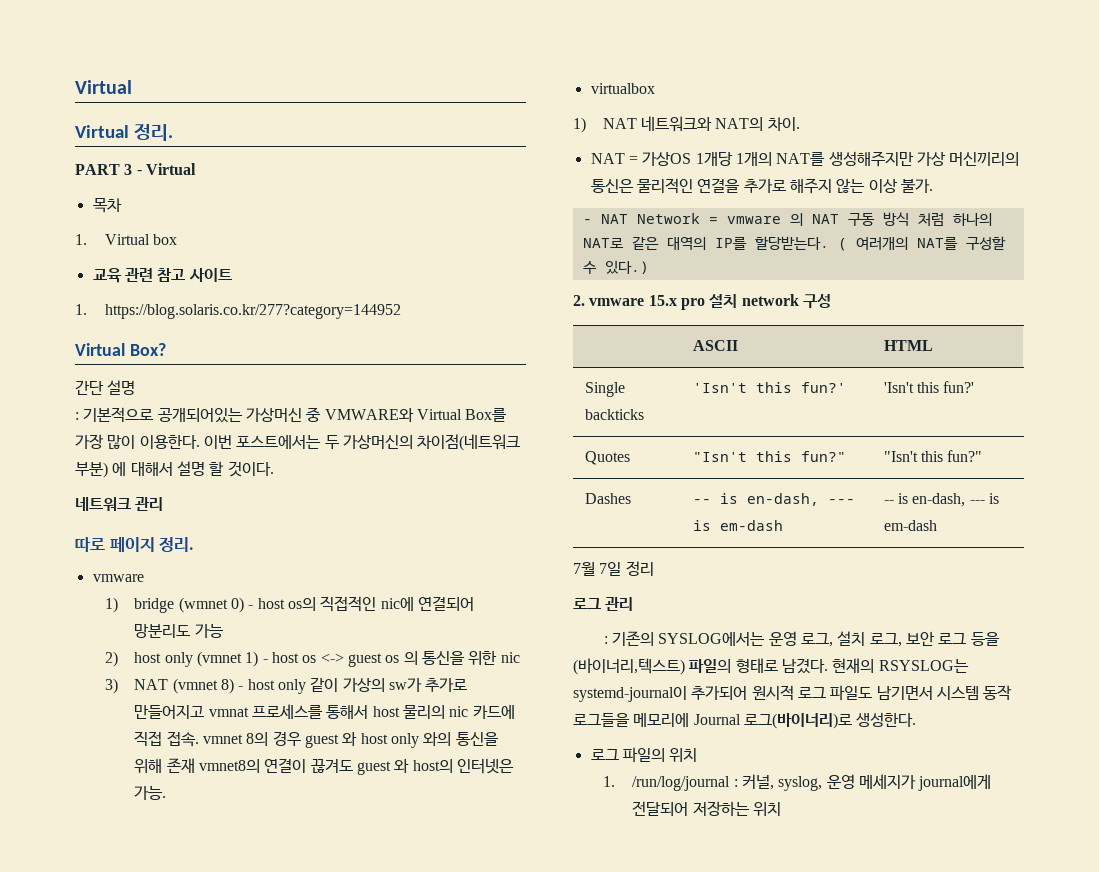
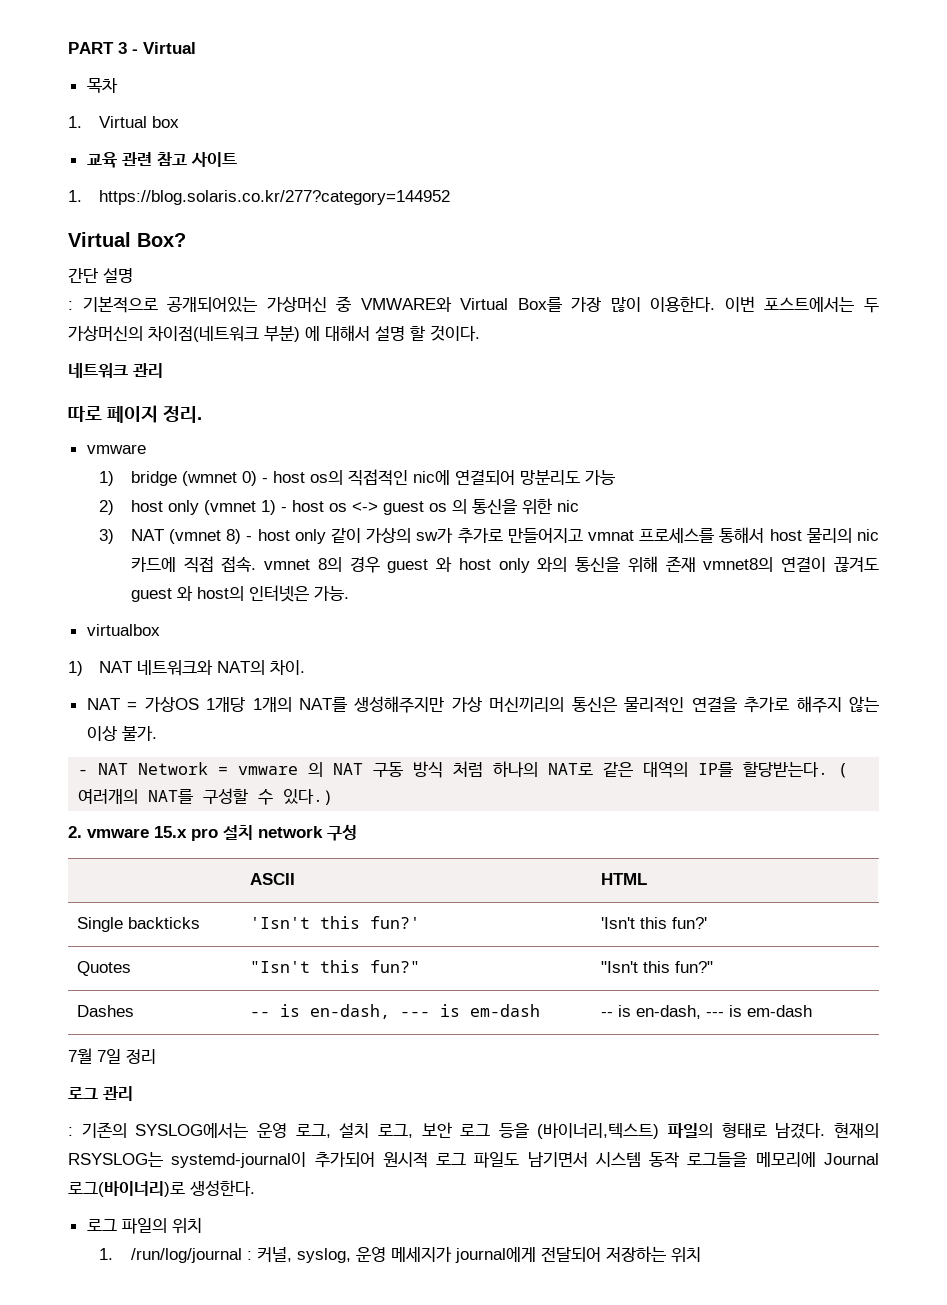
[75,80,132,94] [75,124,173,141] Virtual // Virtual 정리. // -> (68, 48) none

